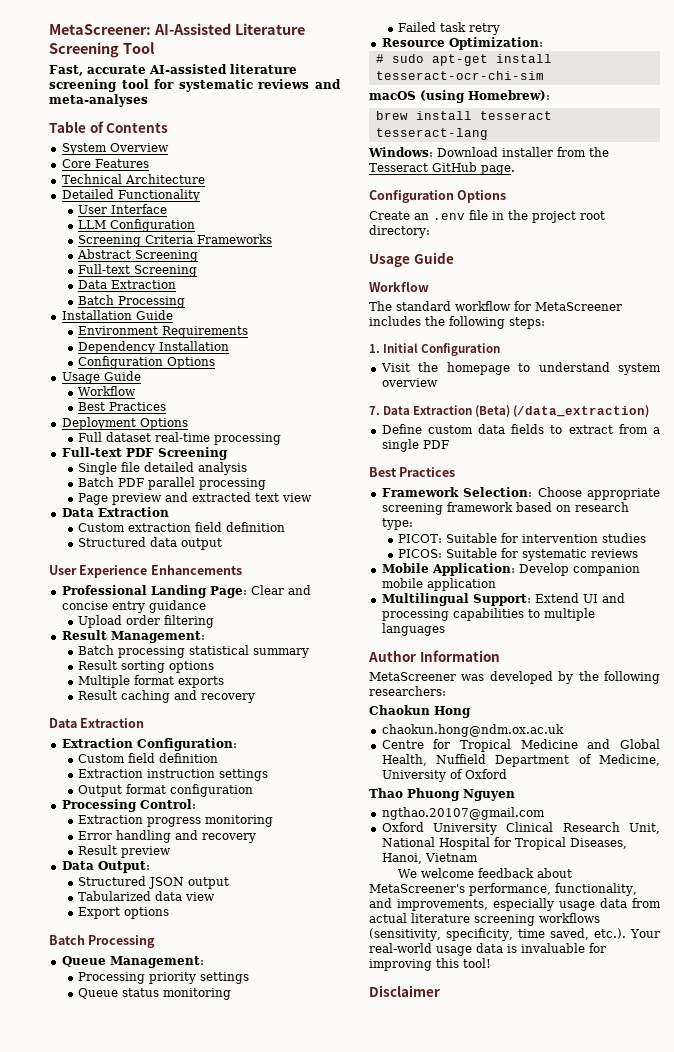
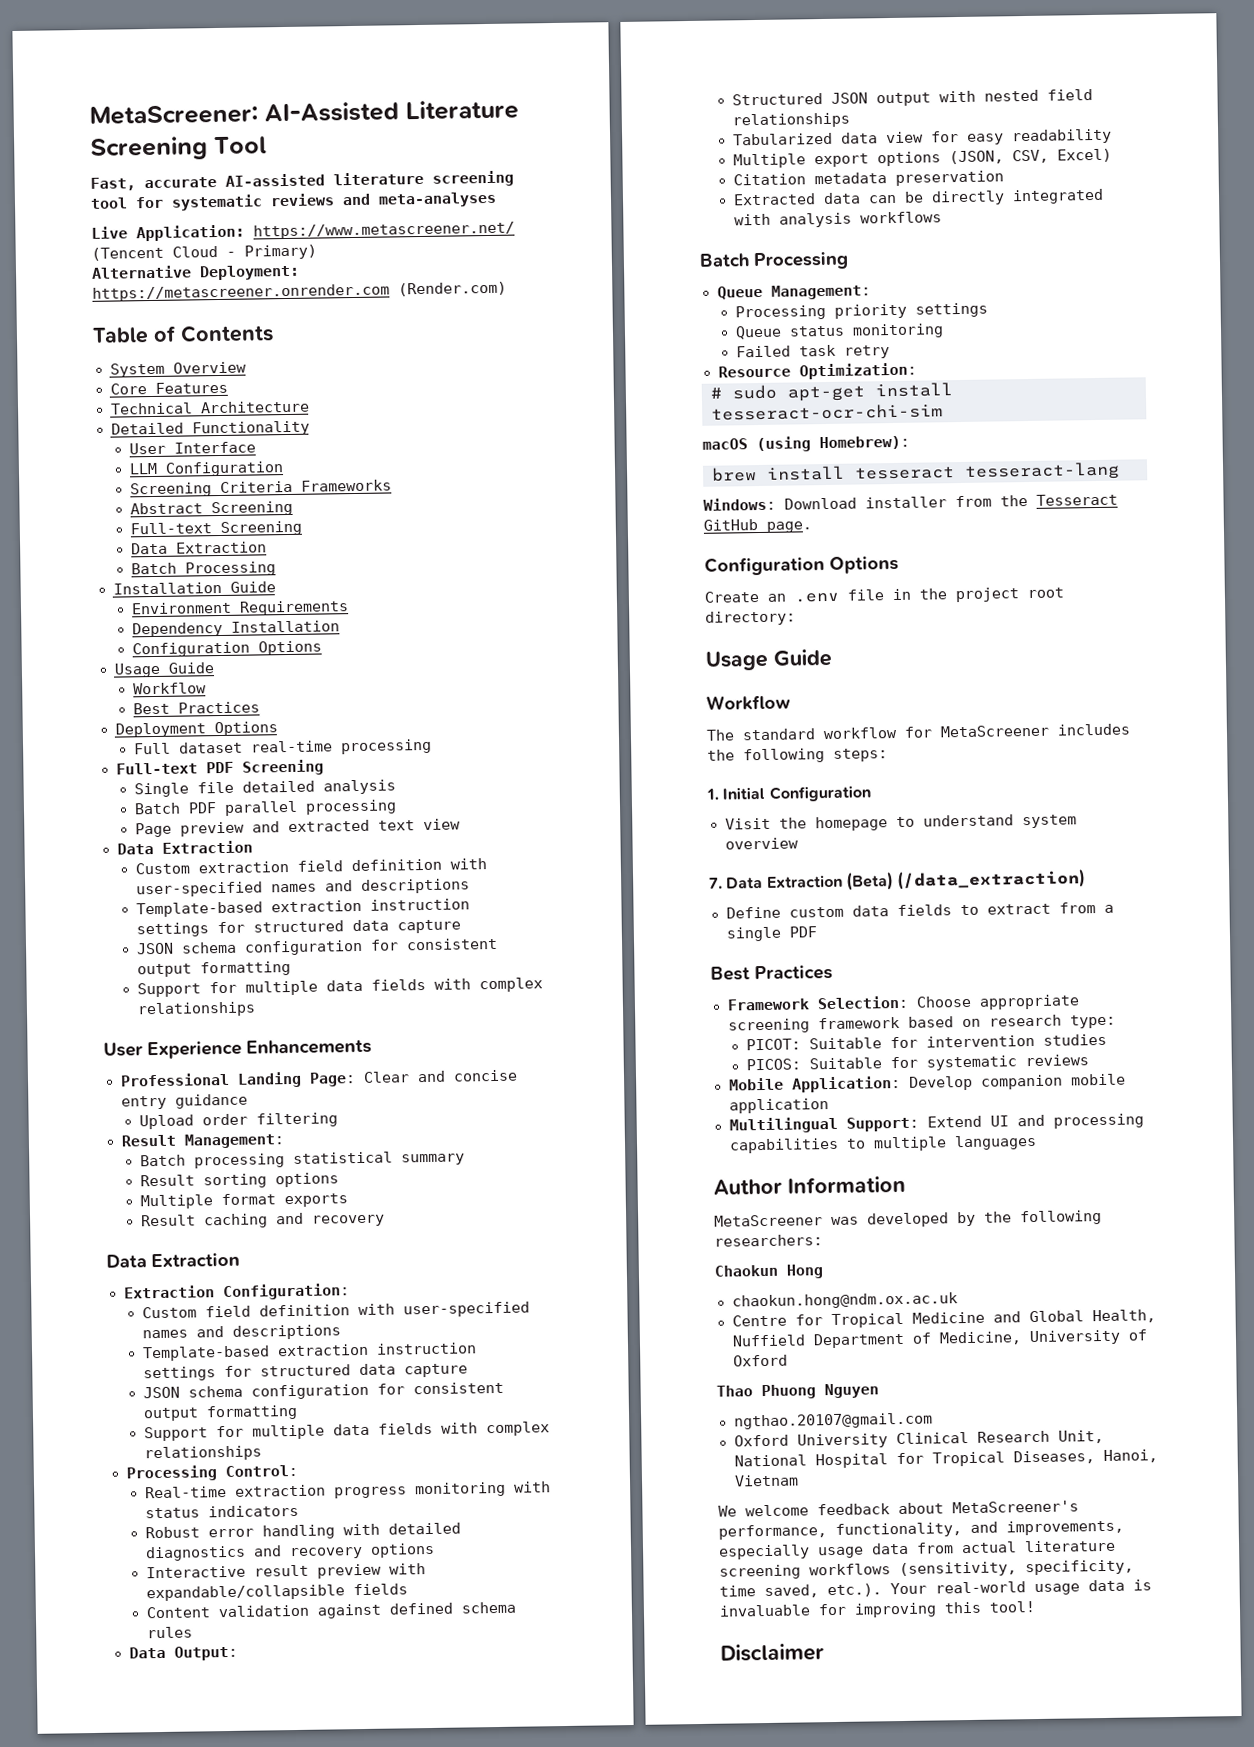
(148, 100) none -> [91,221,515,242] [91,244,317,261] [91,264,300,281] [92,281,507,302] // Live Application: https://www.metascreener.net/ (Tencent Cloud - Primary) // Alternative Deployment: https://metascreener.onrender.com (Render.com)
[77,537,222,550] // Structured data output -> [449,858,487,870] [135,878,470,898] [135,898,470,918] [135,919,461,938] [135,937,498,956] [136,961,291,978] [136,977,543,998] [136,1001,256,1018] with user-specified names and descriptions // Template-based extraction instruction settings for structured data capture // JSON schema configuration for consistent output formatting // Support for multiple data fields with complex relationships
[77,769,268,781] [77,784,253,797] // Extraction instruction settings // Output format configuration -> [357,1301,530,1318] [141,1324,341,1340] [141,1342,477,1362] [142,1363,468,1382] [142,1381,504,1400] [142,1404,298,1422] [143,1421,550,1442] [143,1445,262,1462] with user-specified names and descriptions // Template-based extraction instruction settings for structured data capture // JSON schema configuration for consistent output formatting // Support for multiple data fields with complex relationships
[77,815,143,824] Extraction -> [144,1484,326,1499] Real-time extraction
[77,830,256,843] [77,845,171,858] // Error handling and recovery // Result preview -> [513,1481,551,1493] [144,1504,299,1519] [144,1522,461,1540] [144,1542,435,1562] [145,1563,426,1579] [145,1583,408,1602] [145,1601,516,1619] [146,1626,193,1639] with status indicators // Robust error handling with detailed diagnostics and recovery options // Interactive result preview with expandable/collapsible fields // Content validation against defined schema rules
(229, 883) none -> [938,89,1093,103] [731,112,850,129] with nested field relationships
[77,907,169,919] // Export options -> [930,128,1112,145] [732,148,1112,169] [732,170,1004,186] [732,188,1104,206] [733,211,942,228] for easy readability // Multiple export options (JSON, CSV, Excel) // Citation metadata preservation // Extracted data can be directly integrated with analysis workflows

